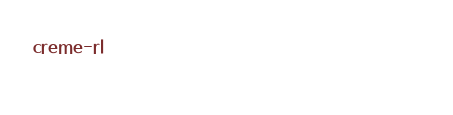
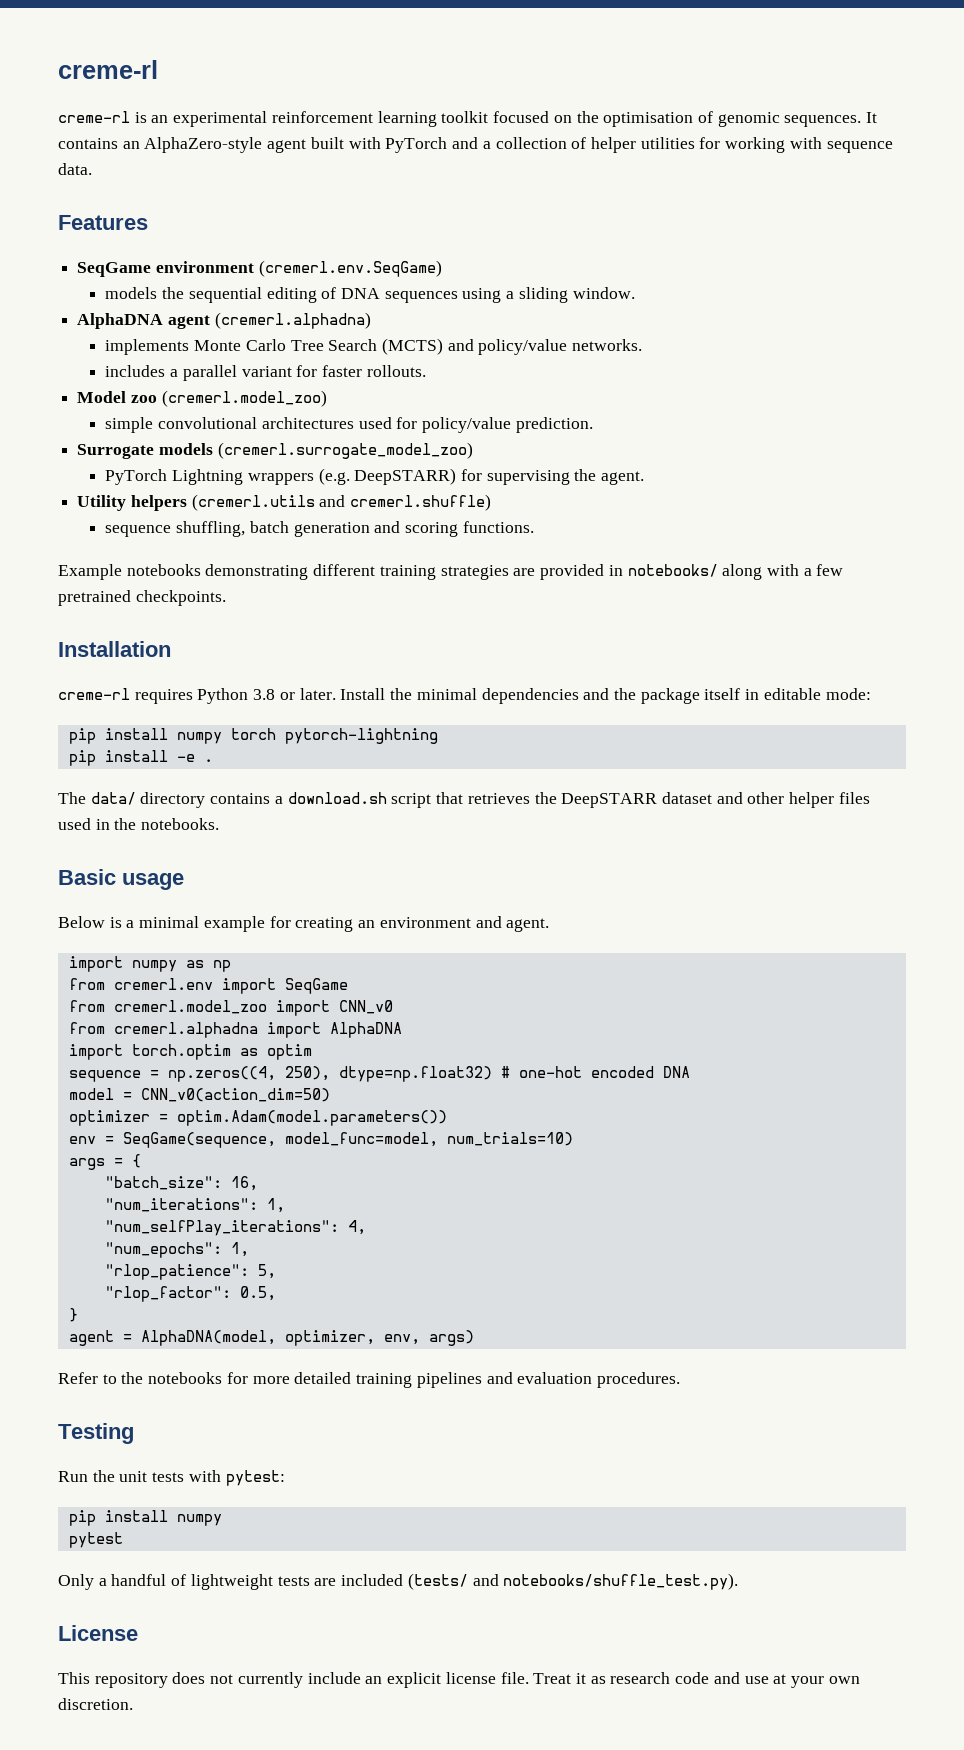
[33,39,104,54] creme-rl -> [58,60,158,79] [58,111,878,127] [58,137,893,153] [58,163,92,175] [58,215,148,230] [77,260,442,277] [105,287,635,303] [77,312,371,329] [105,338,643,355] [105,365,426,381] [77,390,327,407] [105,417,593,433] [77,442,473,459] [105,468,645,485] [77,494,492,511] [105,521,534,537] [58,564,844,580] [58,590,226,606] [58,641,171,657] [58,688,871,704] [68,728,438,744] [68,750,213,766] [58,792,870,808] [58,818,220,830] [58,869,184,890] [58,916,550,932] [68,956,231,972] [68,978,348,994] [68,1000,393,1016] [68,1022,402,1038] [68,1044,312,1060] [68,1066,690,1082] [68,1088,330,1102] [68,1110,447,1126] [68,1132,573,1148] [68,1154,141,1170] [104,1176,258,1191] [104,1198,285,1213] [104,1220,366,1236] [104,1242,249,1258] [104,1264,276,1280] [104,1286,276,1302] [68,1308,78,1322] [68,1330,474,1346] [58,1372,680,1388] [58,1423,134,1444] [58,1470,285,1486] [68,1510,222,1526] [68,1532,123,1548] [58,1573,739,1590] [58,1625,138,1641] [58,1672,860,1688] [58,1698,133,1710] creme-rl // creme-rl is an experimental reinforcement learning toolkit focused on the optimisation of genomic sequences. It contains an AlphaZero‑style agent built with PyTorch and a collection of helper utilities for working with sequence data. // Features // SeqGame environment (cremerl.env.SeqGame) // models the sequential editing of DNA sequences using a sliding window. // AlphaDNA agent (cremerl.alphadna) // implements Monte Carlo Tree Search (MCTS) and policy/value networks. // includes a parallel variant for faster rollouts. // Model zoo (cremerl.model_zoo) // simple convolutional architectures used for policy/value prediction. // Surrogate models (cremerl.surrogate_model_zoo) // PyTorch Lightning wrappers (e.g. DeepSTARR) for supervising the agent. // Utility helpers (cremerl.utils and cremerl.shuffle) // sequence shuffling, batch generation and scoring functions. // Example notebooks demonstrating different training strategies are provided in notebooks/ along with a few pretrained checkpoints. // Installation // creme-rl requires Python 3.8 or later. Install the minimal dependencies and the package itself in editable mode: // pip install numpy torch pytorch-lightning // pip install -e . // The data/ directory contains a download.sh script that retrieves the DeepSTARR dataset and other helper files used in the notebooks. // Basic usage // Below is a minimal example for creating an environment and agent. // import numpy as np // from cremerl.env import SeqGame // from cremerl.model_zoo import CNN_v0 // from cremerl.alphadna import AlphaDNA // import torch.optim as optim // sequence = np.zeros((4, 250), dtype=np.float32) # one‑hot encoded DNA // model = CNN_v0(action_dim=50) // optimizer = optim.Adam(model.parameters()) // env = SeqGame(sequence, model_func=model, num_trials=10) // args = { // "batch_size": 16, // "num_iterations": 1, // "num_selfPlay_iterations": 4, // "num_epochs": 1, // "rlop_patience": 5, // "rlop_factor": 0.5, // } // agent = AlphaDNA(model, optimizer, env, args) // Refer to the notebooks for more detailed training pipelines and evaluation procedures. // Testing // Run the unit tests with pytest: // pip install numpy // pytest // Only a handful of lightweight tests are included (tests/ and notebooks/shuffle_test.py). // License // This repository does not currently include an explicit license file. Treat it as research code and use at your own discretion.

